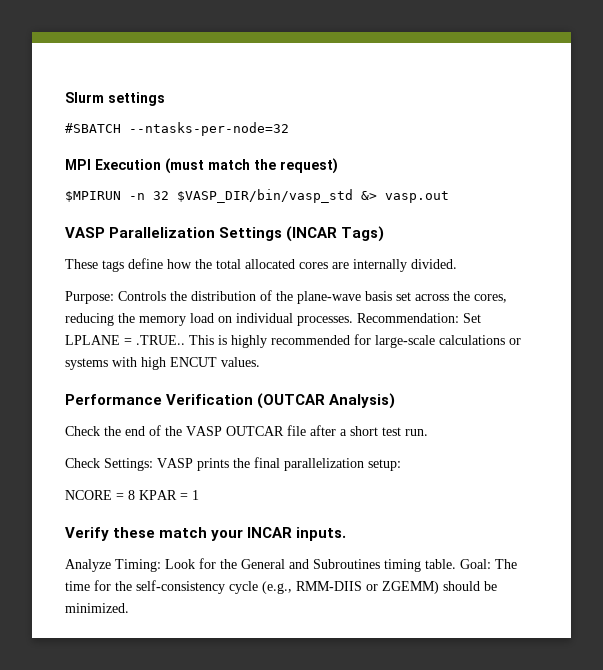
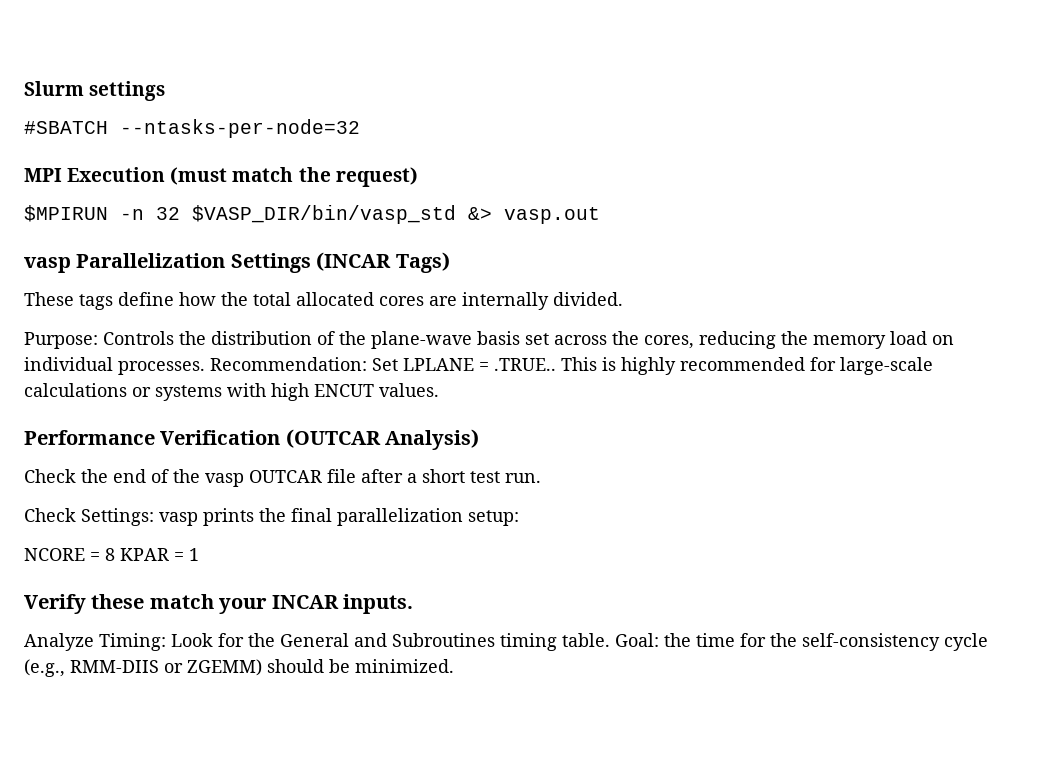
[65,227,105,238] VASP -> [24,257,71,273] vasp
[186,426,222,436] VASP -> [205,473,244,487] vasp
[157,458,193,468] VASP -> [159,512,198,526] vasp
[495,559,517,569] The -> [664,633,691,647] the

